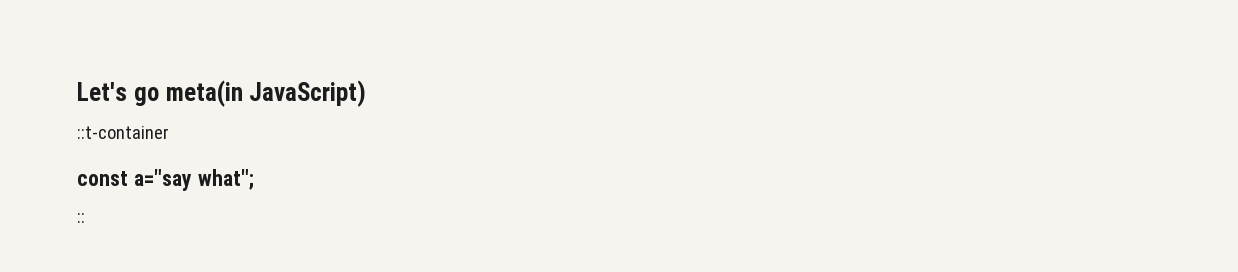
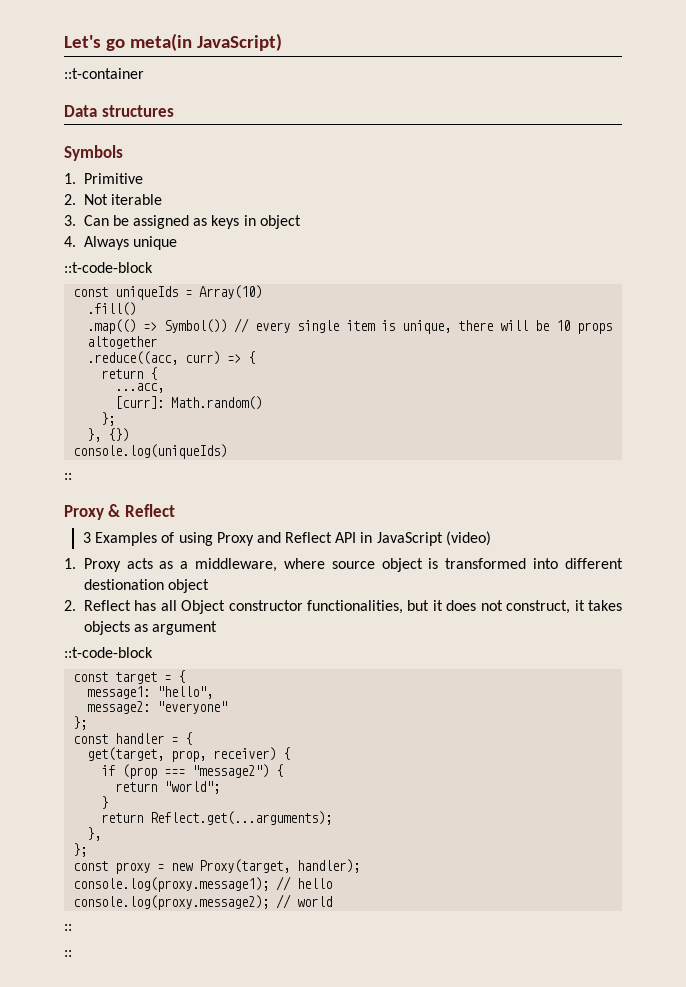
[77,169,254,191] const a="say what"; -> [64,105,174,117] [64,145,123,161] [64,173,143,184] [64,194,162,205] [64,215,301,229] [64,236,177,250] [64,262,153,273] [73,285,263,300] [87,302,137,316] [87,318,613,334] [87,336,158,349] [87,351,256,365] [101,367,158,380] [115,383,165,393] [115,396,263,410] [101,412,116,426] [87,428,130,442] [73,444,228,459] [64,473,72,480] [64,504,175,520] [82,531,491,546] [64,558,623,572] [83,579,209,593] [64,600,622,614] [83,621,218,635] [64,647,153,658] [73,670,186,684] [87,686,214,699] [87,701,228,714] [73,716,88,730] [73,732,193,745] [87,747,291,762] [101,764,284,779] [115,781,221,794] [101,796,109,809] [101,811,333,825] [87,827,102,841] [73,843,88,857] [73,859,361,874] [73,876,333,892] [73,894,333,910] [64,924,72,931] Data structures // Symbols // 1. Primitive // 2. Not iterable // 3. Can be assigned as keys in object // 4. Always unique // ::t-code-block // const uniqueIds = Array(10) // .fill() // .map(() => Symbol()) // every single item is unique, there will be 10 props altogether // .reduce((acc, curr) => { // return { // ...acc, // [curr]: Math.random() // }; // }, {}) // console.log(uniqueIds) // :: // Proxy & Reflect // 3 Examples of using Proxy and Reflect API in JavaScript (video) // 1. Proxy acts as a middleware, where source object is transformed into different destionation object // 2. Reflect has all Object constructor functionalities, but it does not construct, it takes objects as argument // ::t-code-block // const target = { // message1: "hello", // message2: "everyone" // }; // const handler = { // get(target, prop, receiver) { // if (prop === "message2") { // return "world"; // } // return Reflect.get(...arguments); // }, // }; // const proxy = new Proxy(target, handler); // console.log(proxy.message1); // hello // console.log(proxy.message2); // world // ::

